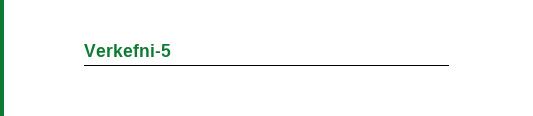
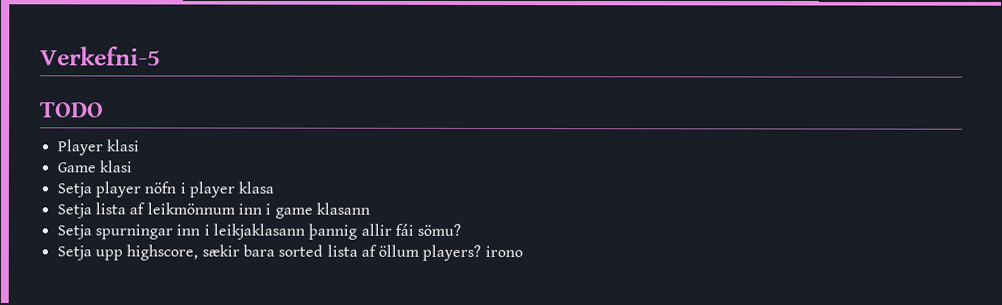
(171, 50) none -> [40,102,104,118] [56,139,140,156] [56,160,132,173] [56,181,275,198] [56,202,370,219] [56,223,462,240] [56,244,523,261] // TODO // Player klasi // Game klasi // Setja player nöfn i player klasa // Setja lista af leikmönnum inn i game klasann // Setja spurningar inn i leikjaklasann þannig allir fái sömu? // Setja upp highscore, sækir bara sorted lista af öllum players? irono

